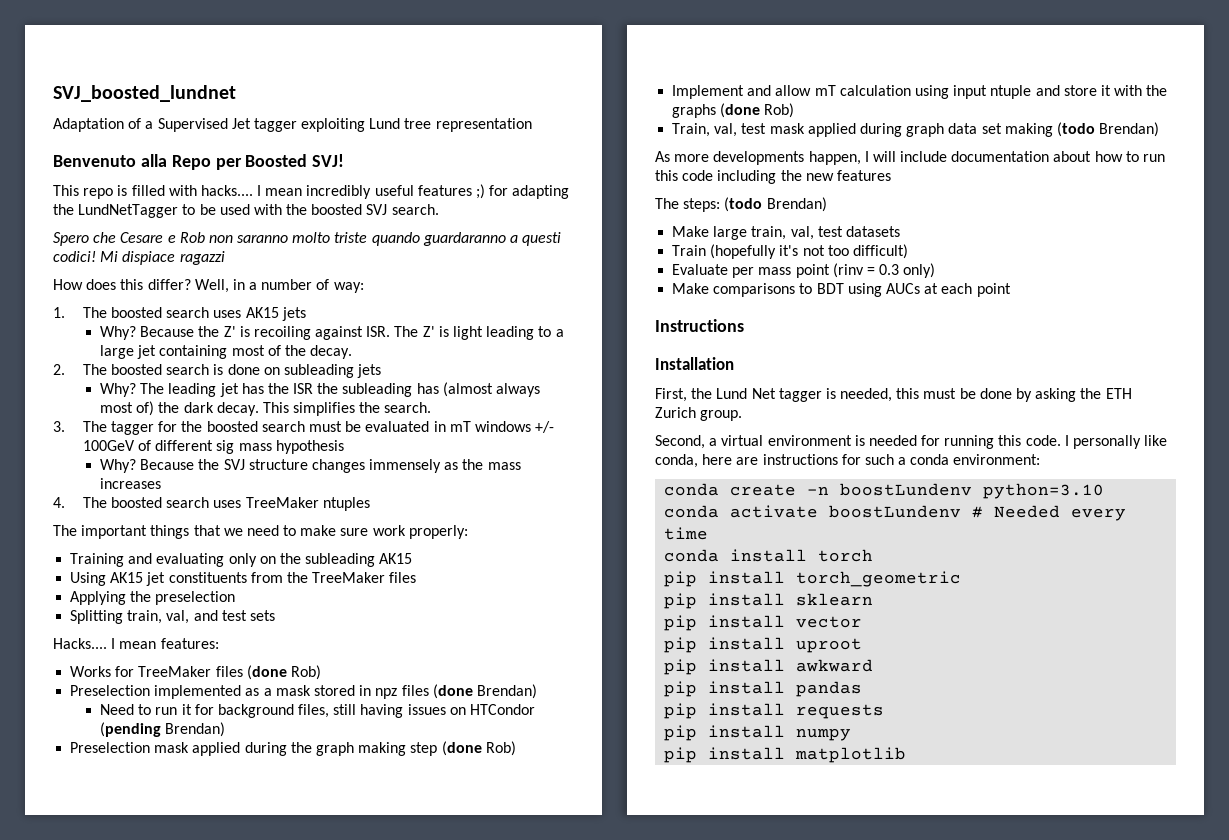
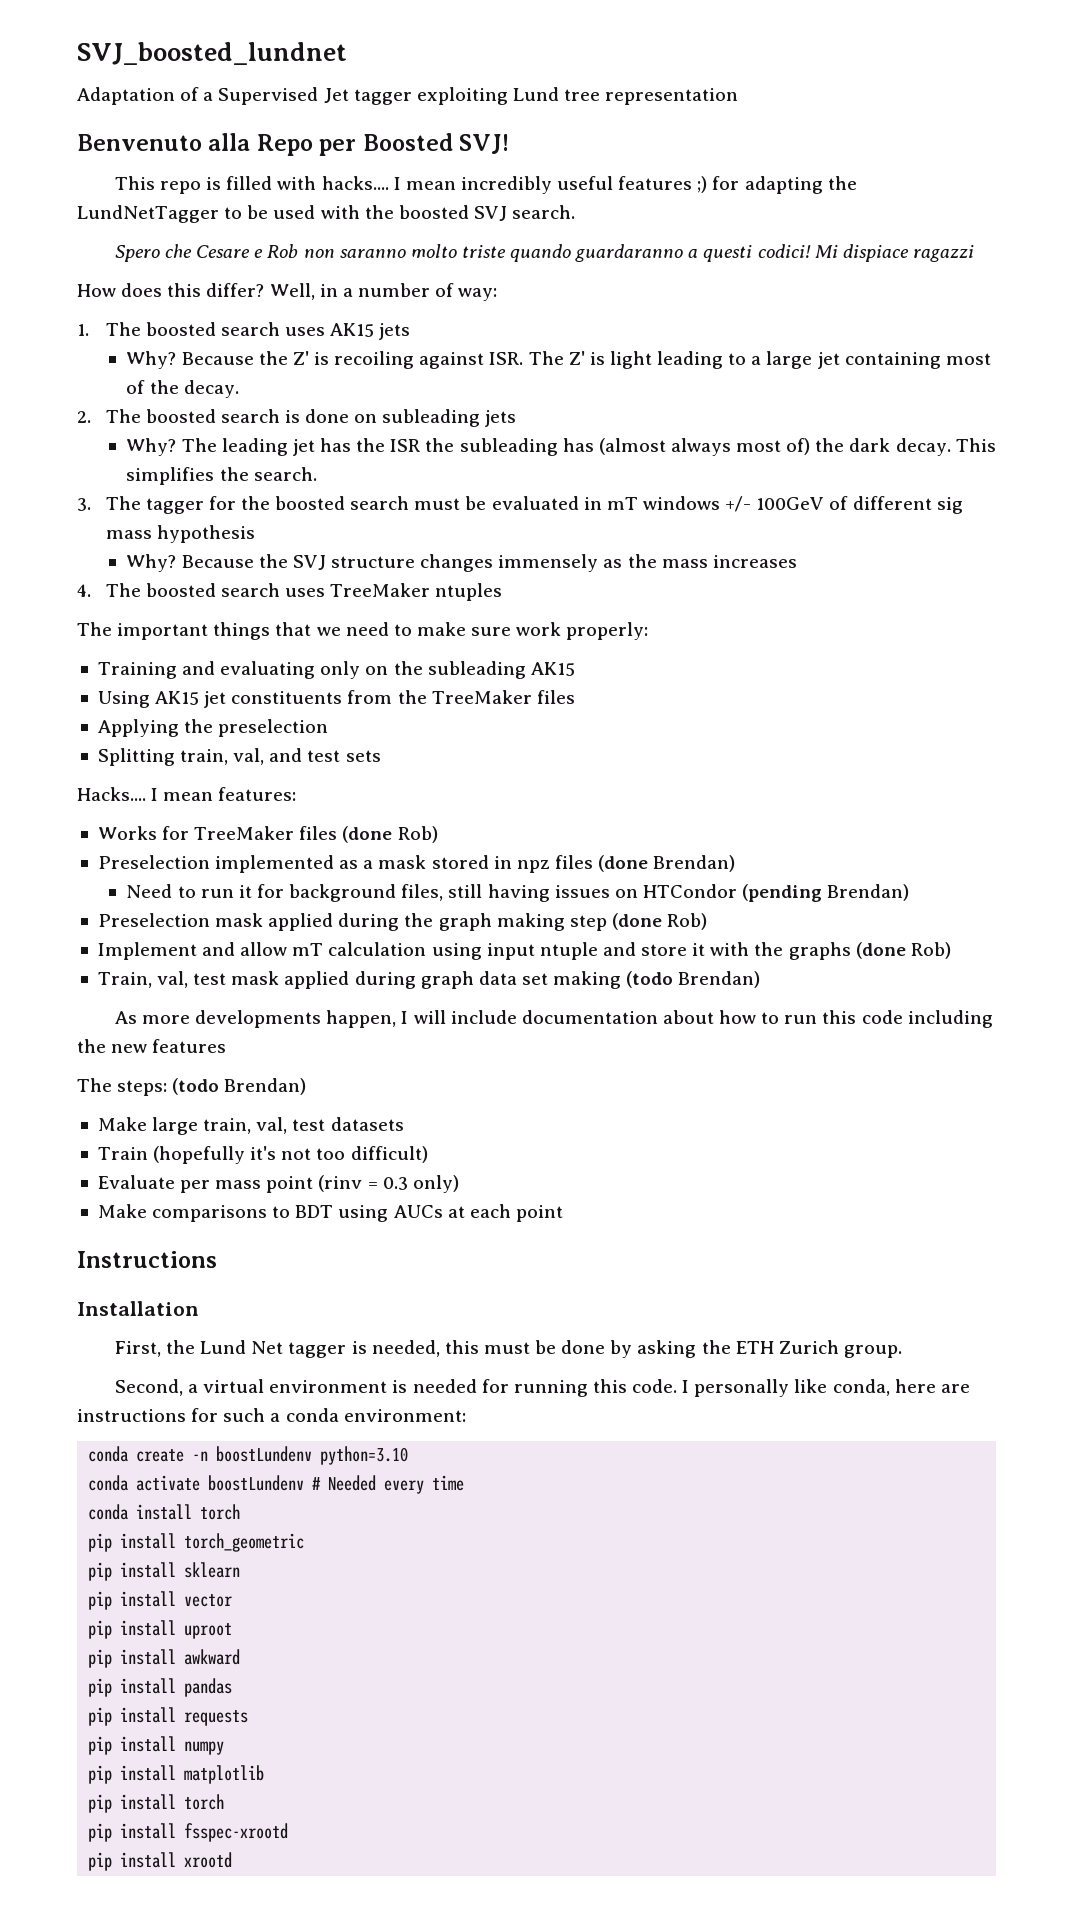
(907, 755) none -> [88,1794,225,1813] [88,1823,289,1842] [88,1852,233,1871] // pip install torch // pip install fsspec-xrootd // pip install xrootd

